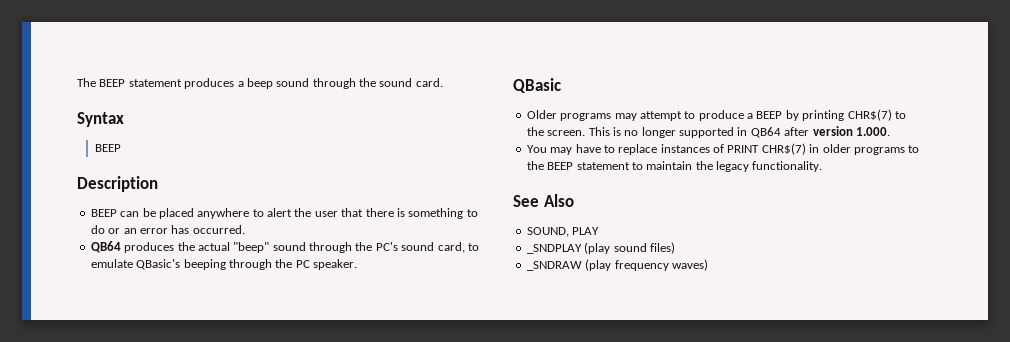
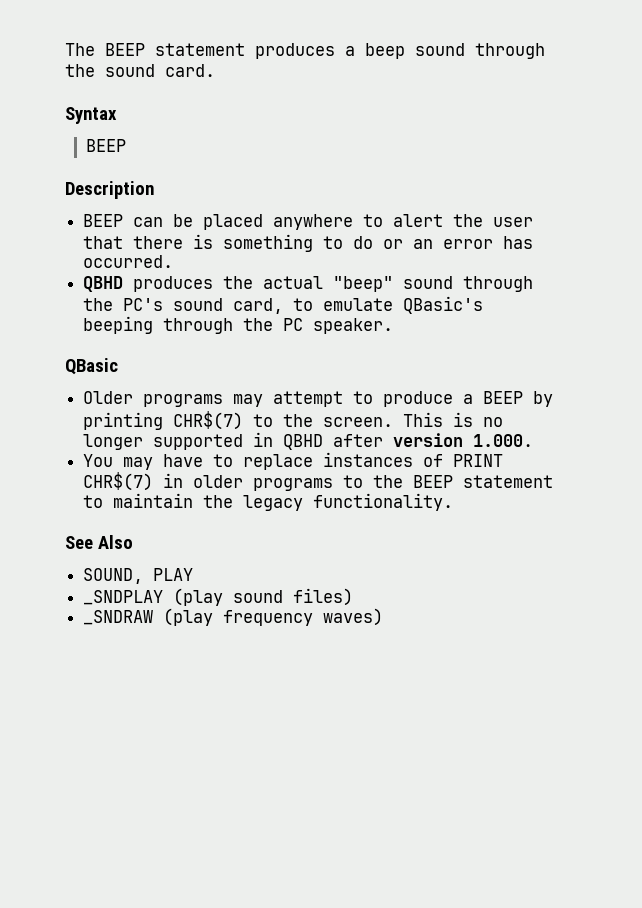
[90,241,121,253] QB64 -> [83,276,124,292] QBHD
[750,127,781,138] QB64 -> [283,434,324,450] QBHD

